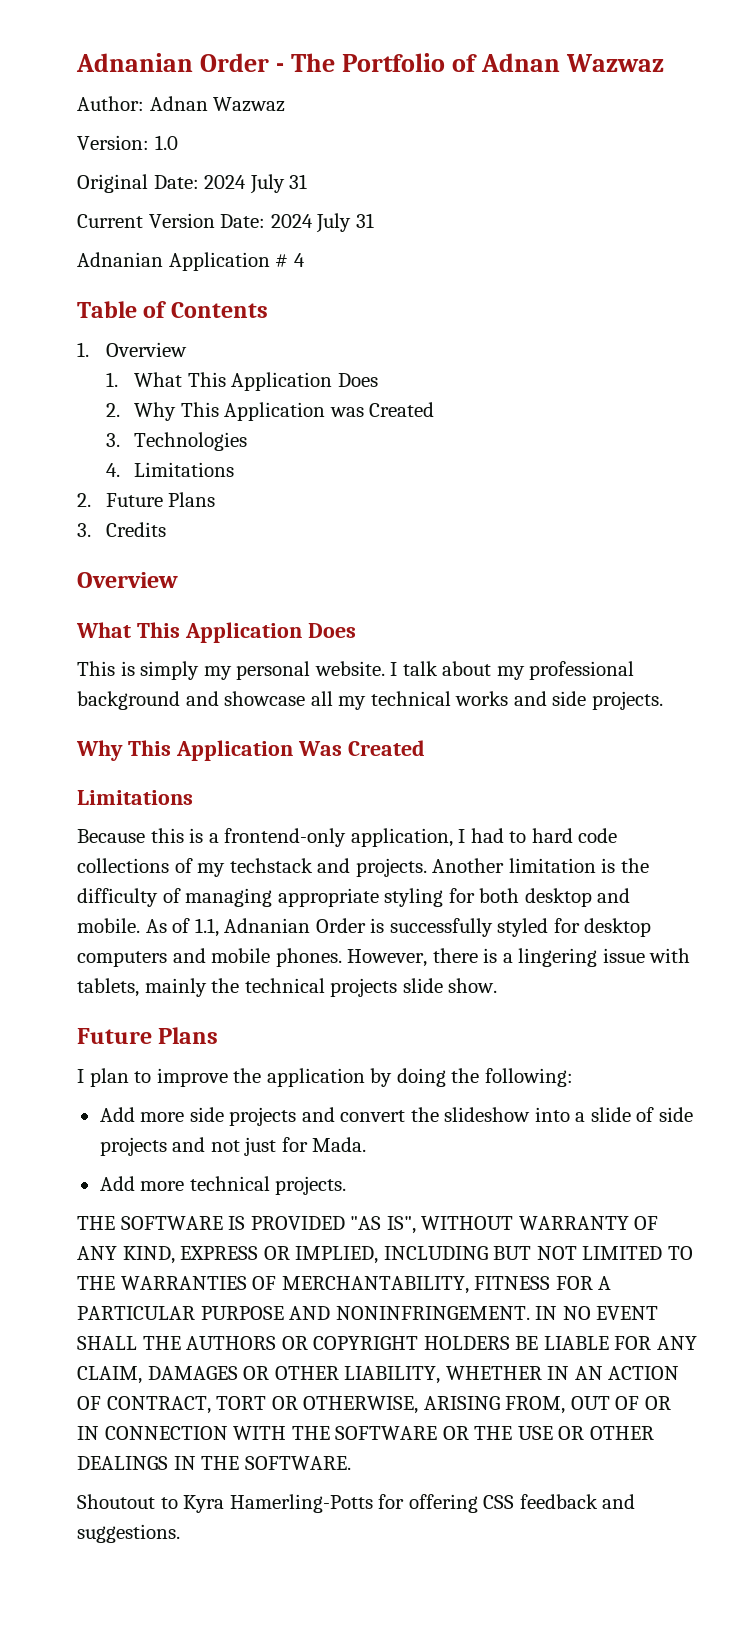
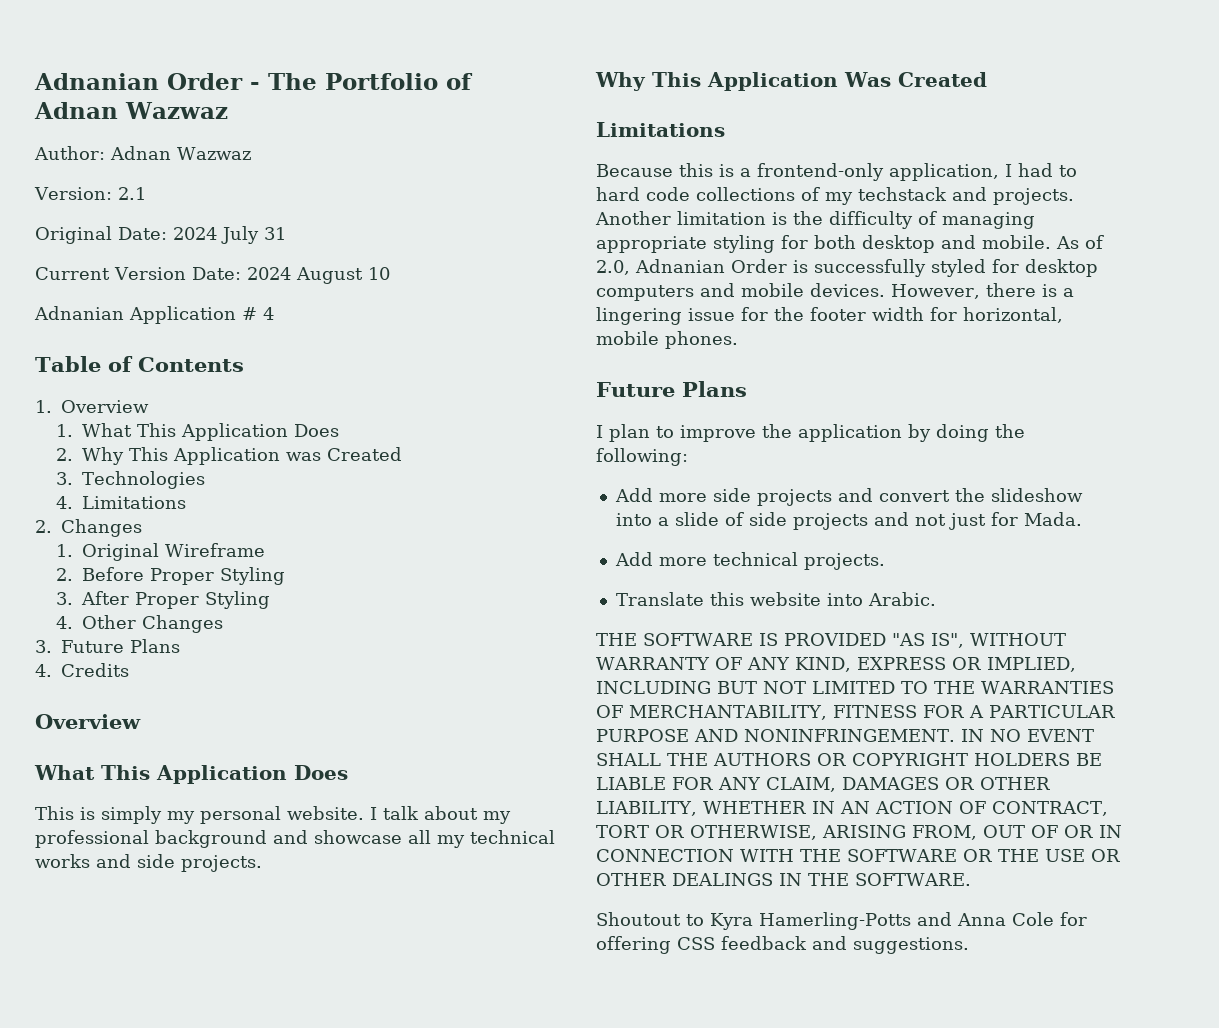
[154,135,178,150] 1.0 -> [117,187,146,200] 2.1
[316,213,374,233] July 31 -> [295,267,390,284] August 10
[105,492,216,507] [77,523,91,537] Future Plans // 3. -> [61,519,142,537] [55,543,265,561] [55,567,285,585] [55,591,270,609] [55,615,223,633] [35,639,180,653] [35,664,52,677] Changes // 1. Original Wireframe // 2. Before Proper Styling // 3. After Proper Styling // 4. Other Changes // 3. Future Plans // 4.
[194,918,219,937] 1.1, -> [596,260,630,275] 2.0,
[275,948,342,967] phones. -> [810,283,885,297] devices.
[649,948,691,963] [77,978,498,997] with tablets, mainly the technical projects slide show. -> [741,307,1063,323] [596,331,738,349] for the footer width for horizontal, mobile phones.
(347, 1185) none -> [615,592,936,606] // Translate this website into Arabic.
(373, 1503) none -> [916,912,1054,926] and Anna Cole

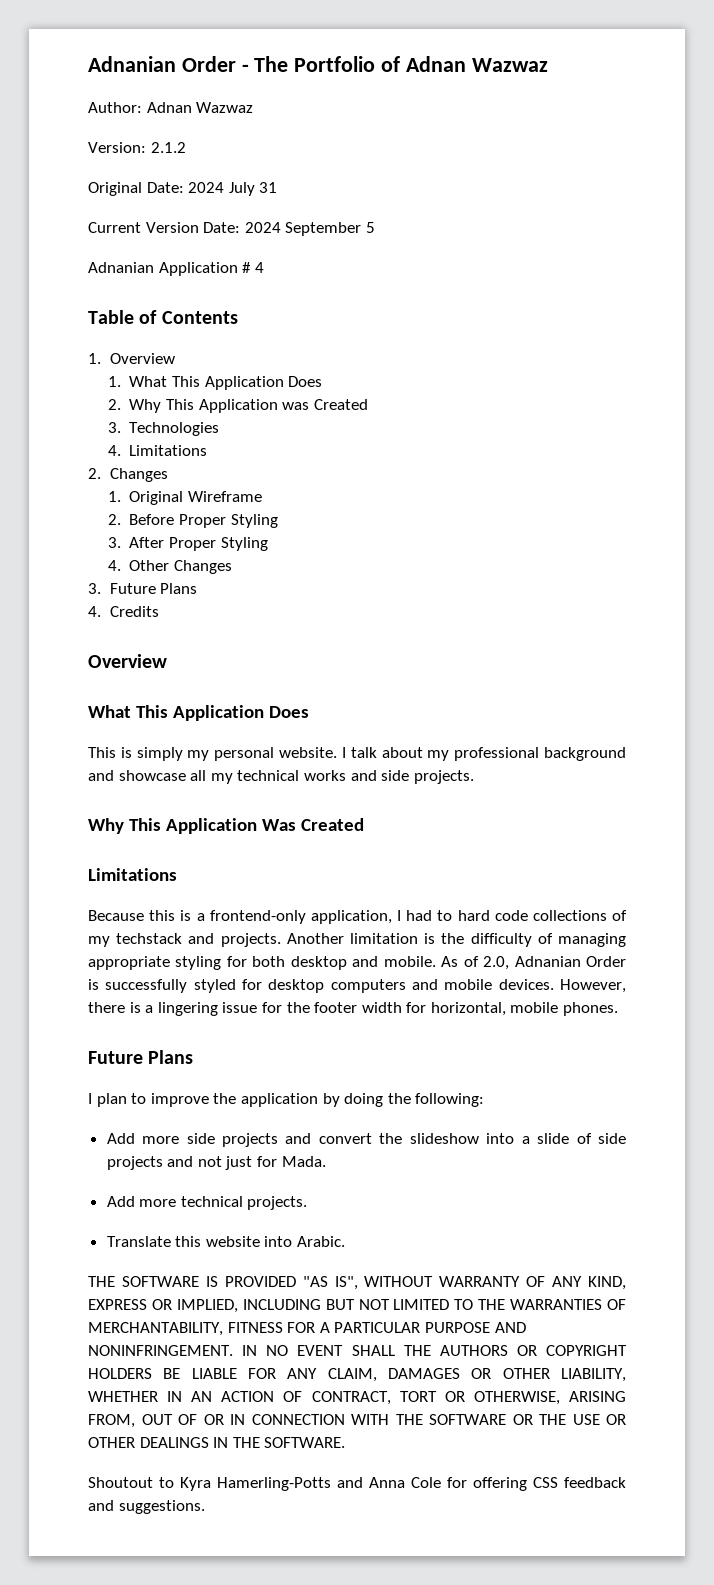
[117,187,146,200] 2.1 -> [150,142,186,153] 2.1.2
[295,267,390,284] August 10 -> [285,222,375,236] September 5

